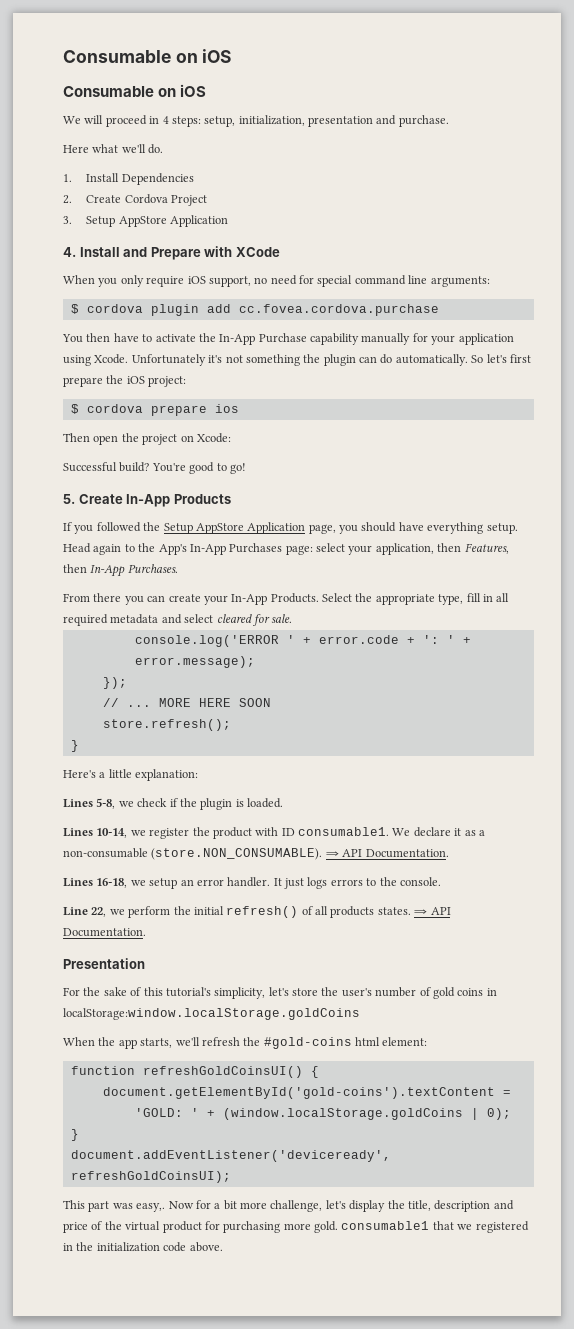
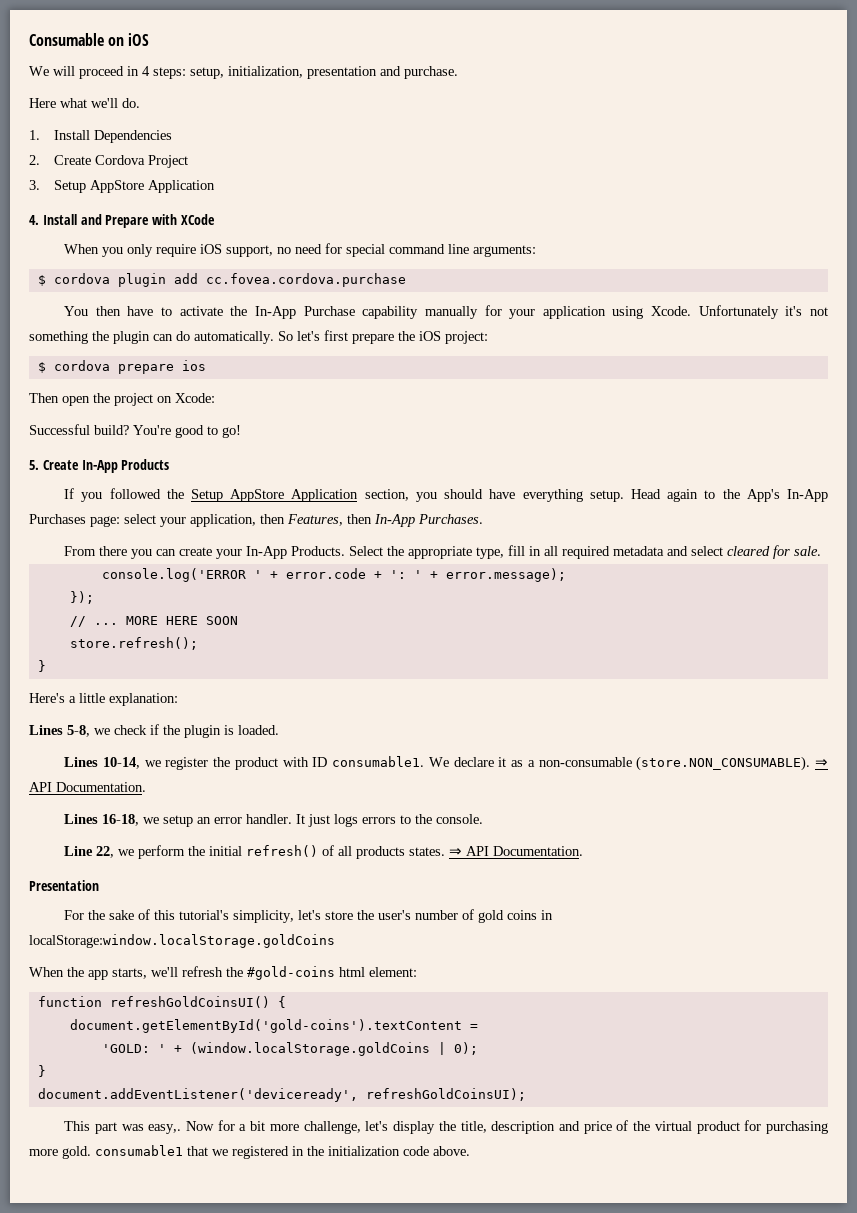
[63,49,232,63] [63,84,207,97] Consumable on iOS // Consumable on iOS -> [29,33,150,46] Consumable on iOS
[308,524,336,534] page, -> [364,489,409,501] section,

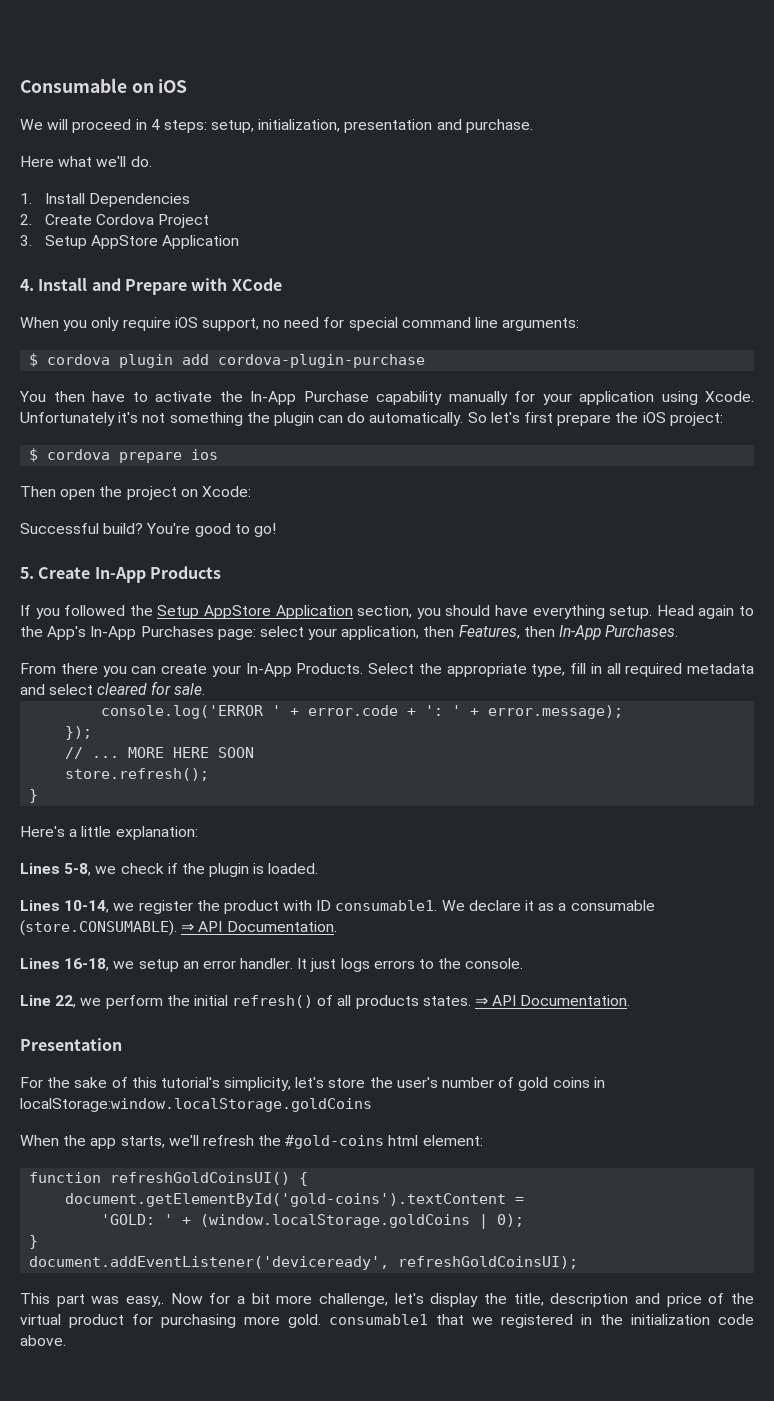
[205,273,406,287] cc.fovea.cordova.purchase -> [218,354,426,368] cordova-plugin-purchase
[538,756,811,771] non-consumable (store.NON_CONSUMABLE). -> [570,900,655,911] [20,920,177,936] consumable (store.CONSUMABLE).

